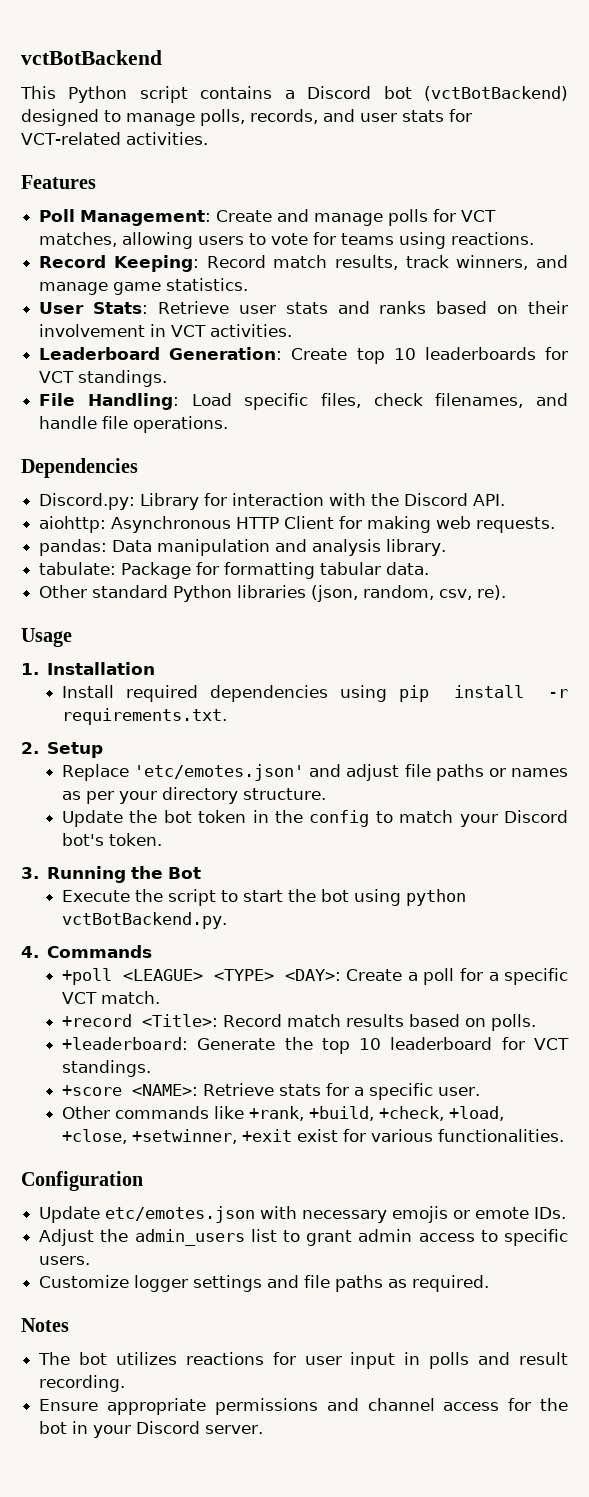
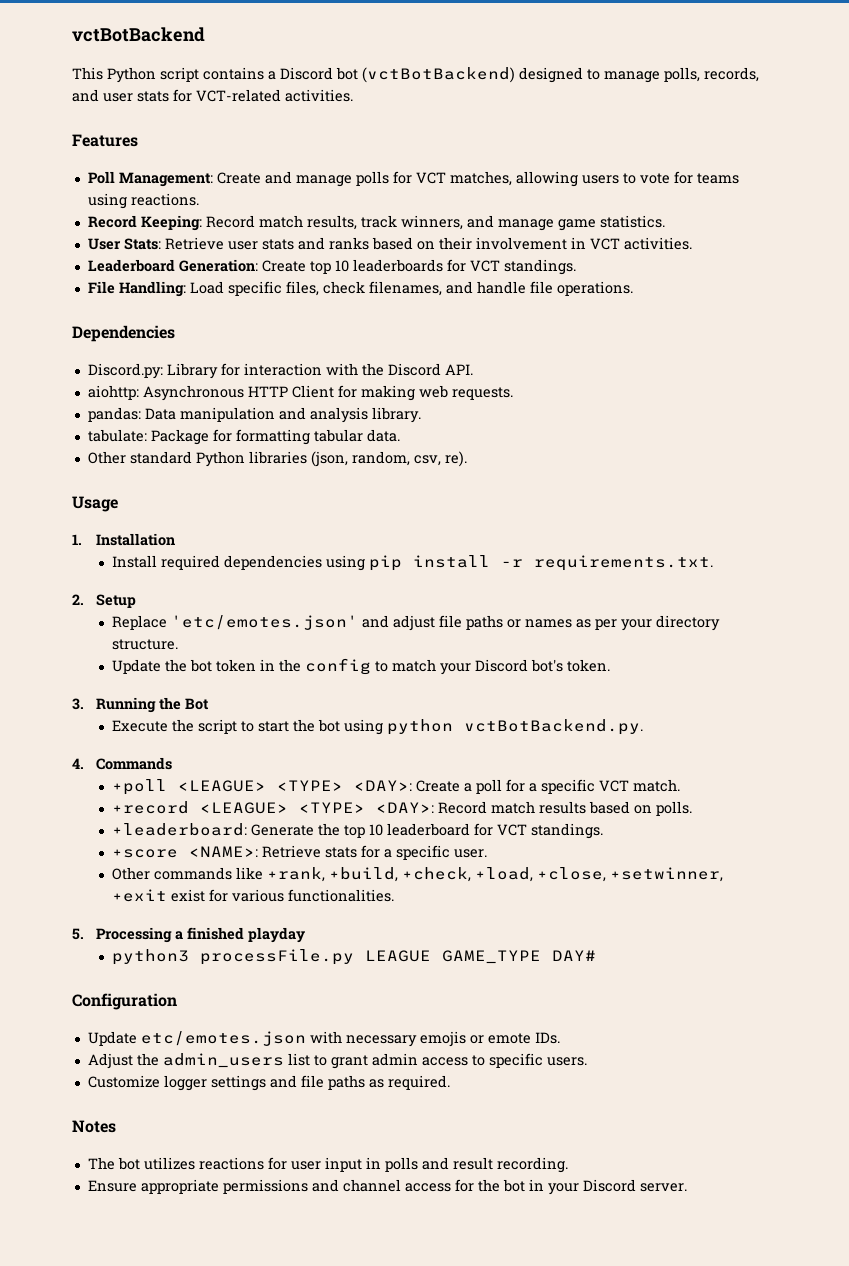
[141,1014,218,1027] <Title>: -> [199,802,434,814] <LEAGUE> <TYPE> <DAY>:
(564, 1135) none -> [72,927,305,943] [111,949,596,965] // 5. Processing a finished playday // python3 processFile.py LEAGUE GAME_TYPE DAY#

